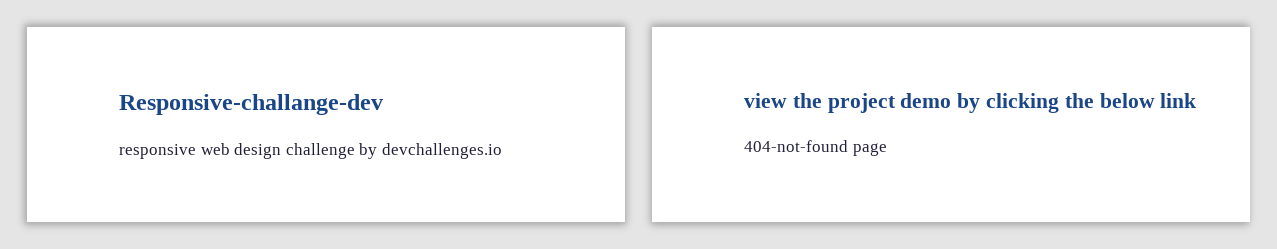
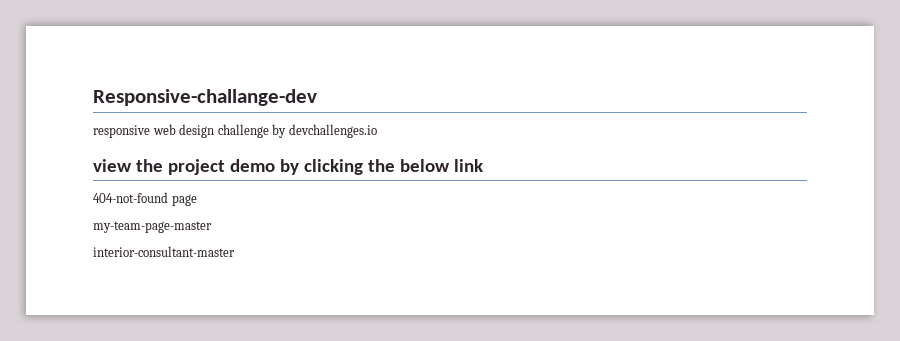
(887, 149) none -> [93,221,212,233] [93,246,235,257] // my-team-page-master // interior-consultant-master

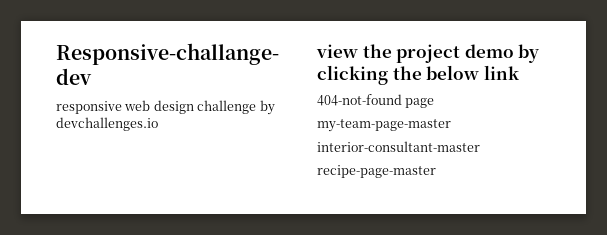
(235, 251) none -> [317,165,436,178] // recipe-page-master

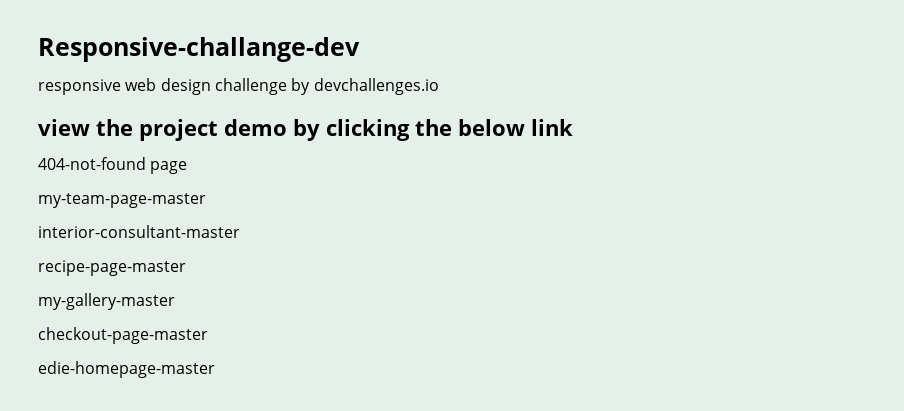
(436, 171) none -> [38,293,175,310] [38,327,208,344] [38,361,215,378] // my-gallery-master // checkout-page-master // edie-homepage-master

